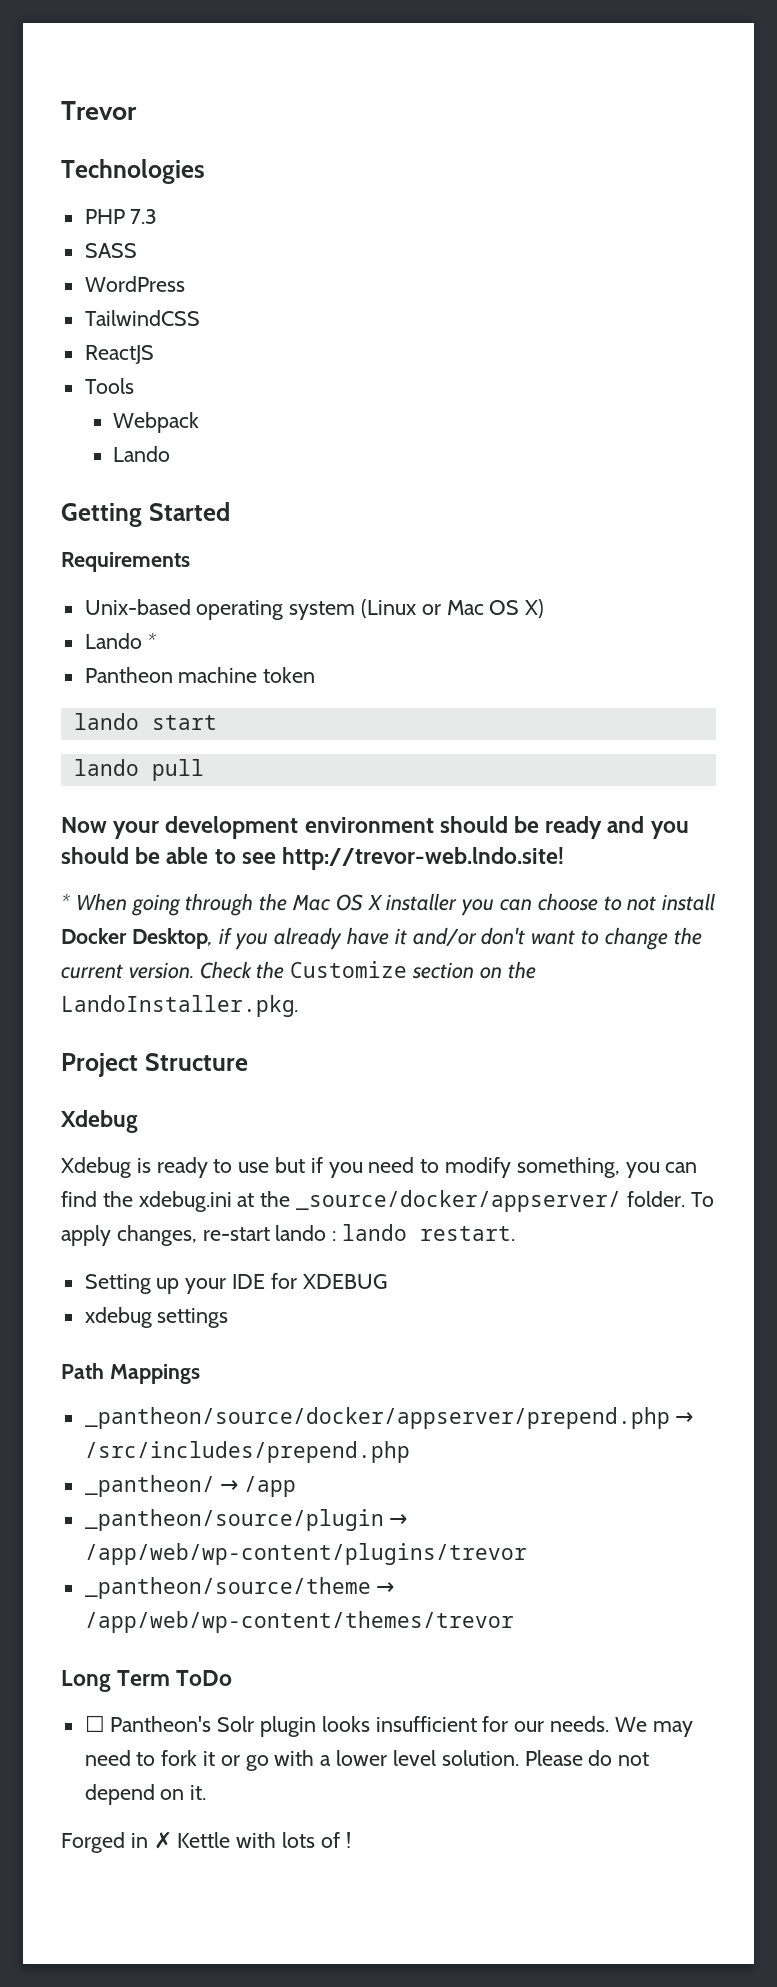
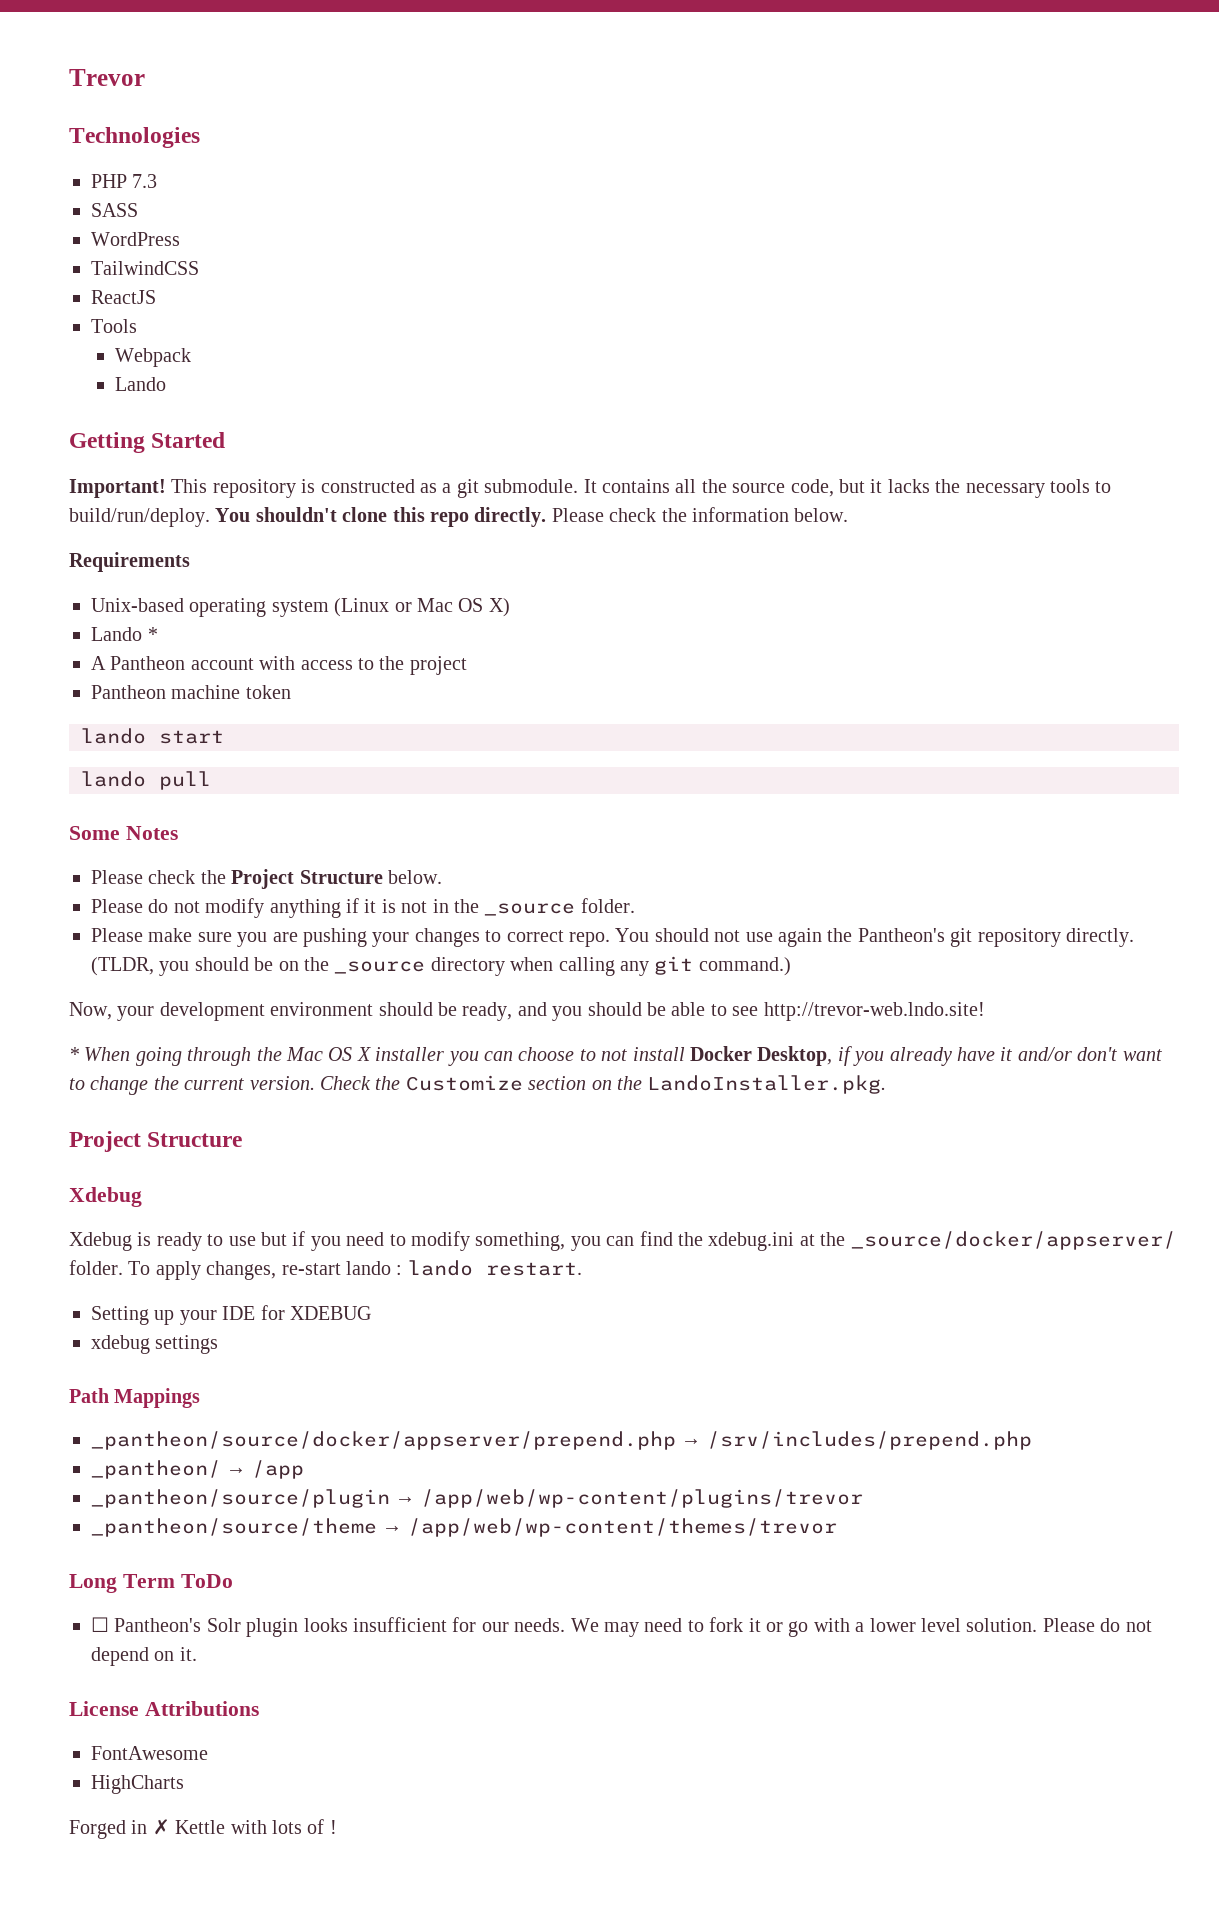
(230, 511) none -> [69,479,1112,498] [69,507,849,527] // Important! This repository is constructed as a git submodule. It contains all the source code, but it lacks the necessary tools to build/run/deploy. You shouldn't clone this repo directly. Please check the information below.
(158, 640) none -> [91,656,467,675] // A Pantheon account with access to the project
[61,817,107,833] Now -> [69,826,178,840] [91,869,442,889] [91,898,635,918] [91,928,1134,947] [91,956,791,976] [69,1002,112,1020] Some Notes // Please check the Project Structure below. // Please do not modify anything if it is not in the _source folder. // Please make sure you are pushing your changes to correct repo. You should not use again the Pantheon's git repository directly. (TLDR, you should be on the _source directory when calling any git command.) // Now,
[545,816,603,839] ready -> [462,1002,513,1021] ready,
[84,1441,410,1463] /src/includes/prepend.php -> [706,1431,1032,1450] /srv/includes/prepend.php
(207, 1792) none -> [69,1701,259,1716] [91,1746,208,1760] [91,1775,184,1794] // License Attributions // FontAwesome // HighCharts

